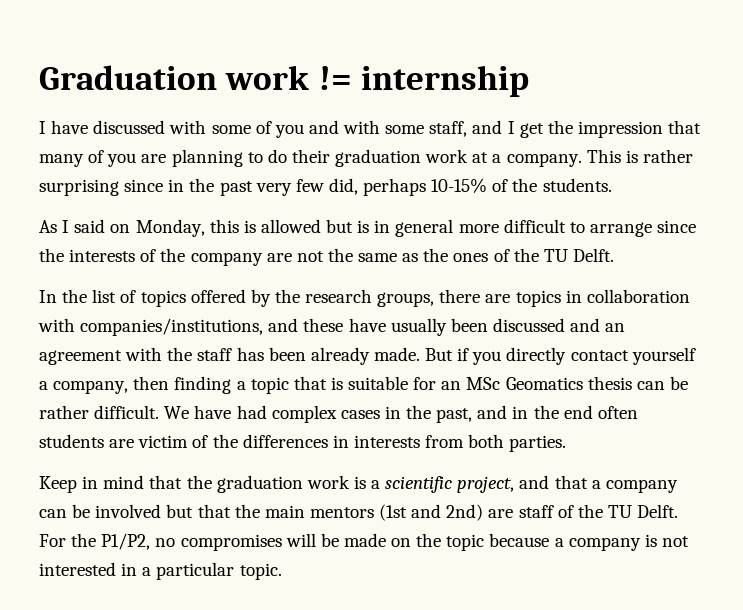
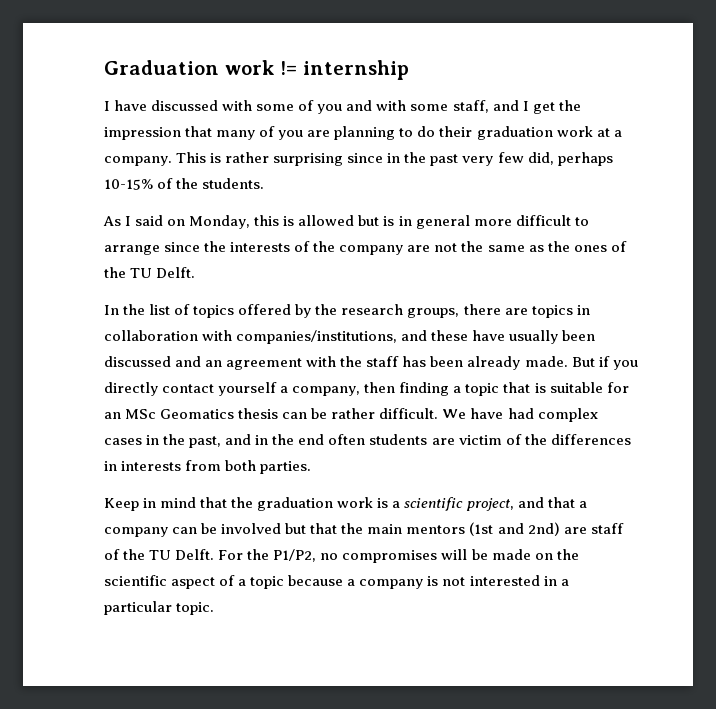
(442, 540) none -> [104,575,247,589] scientific aspect of a

